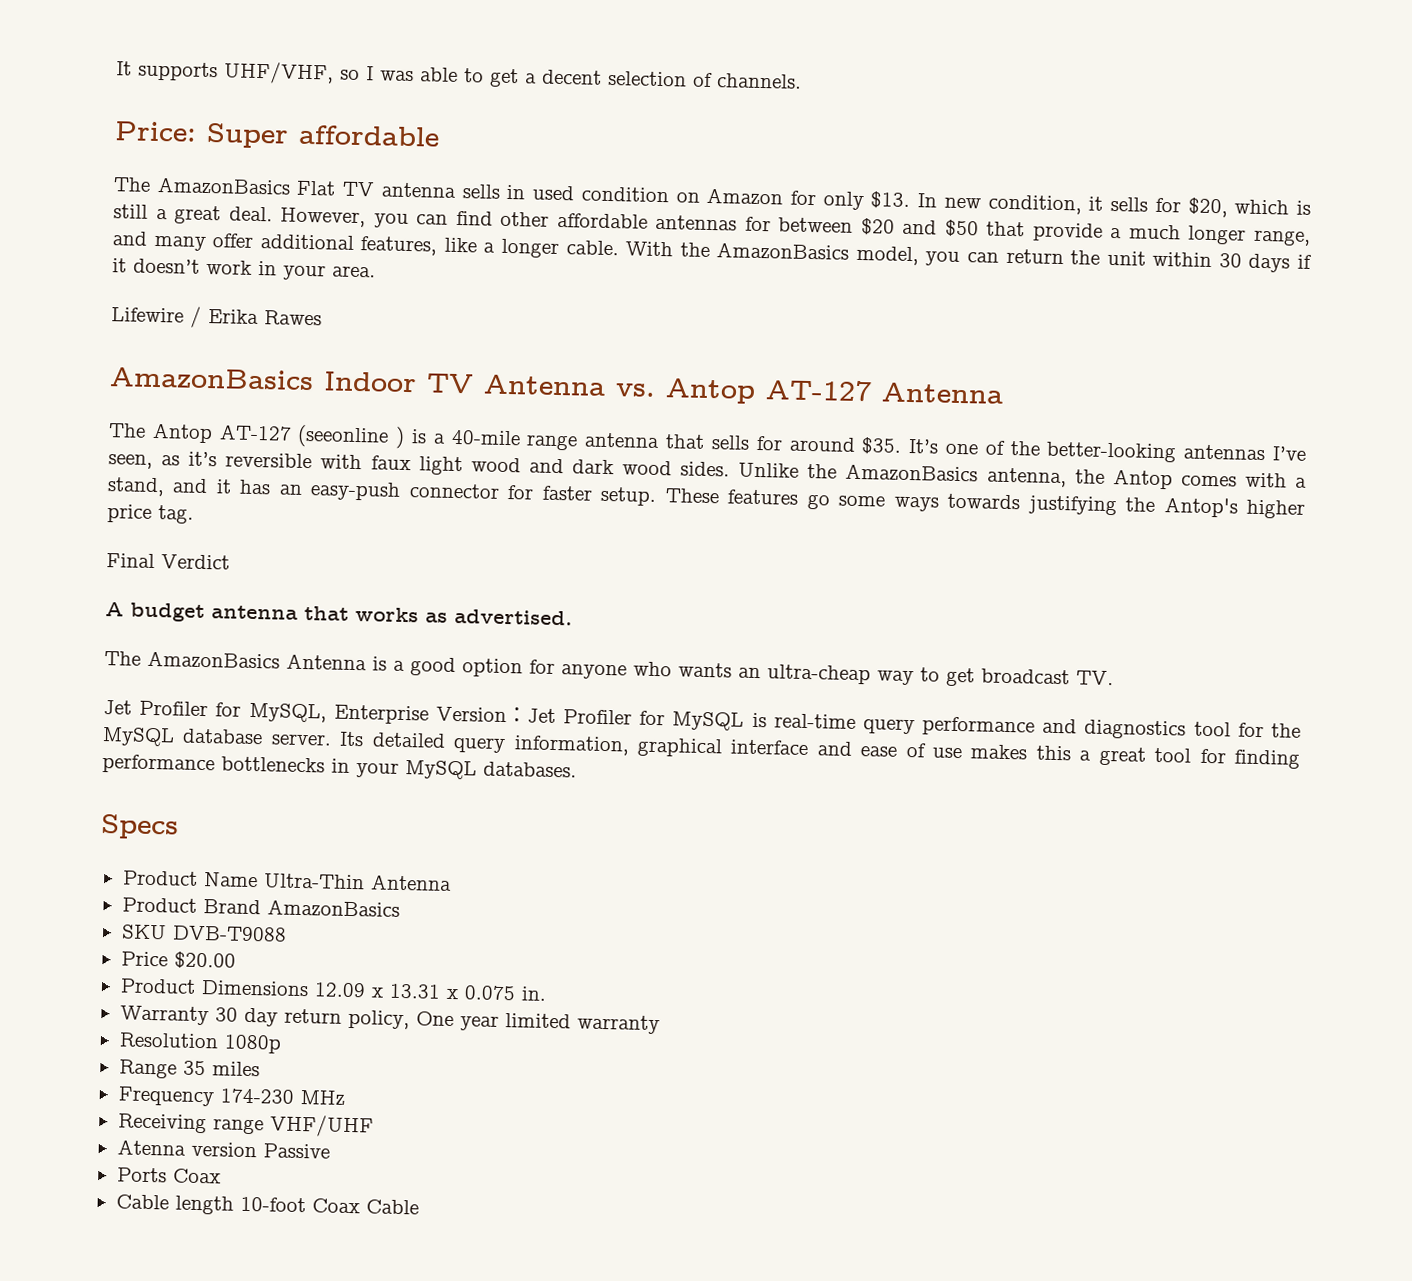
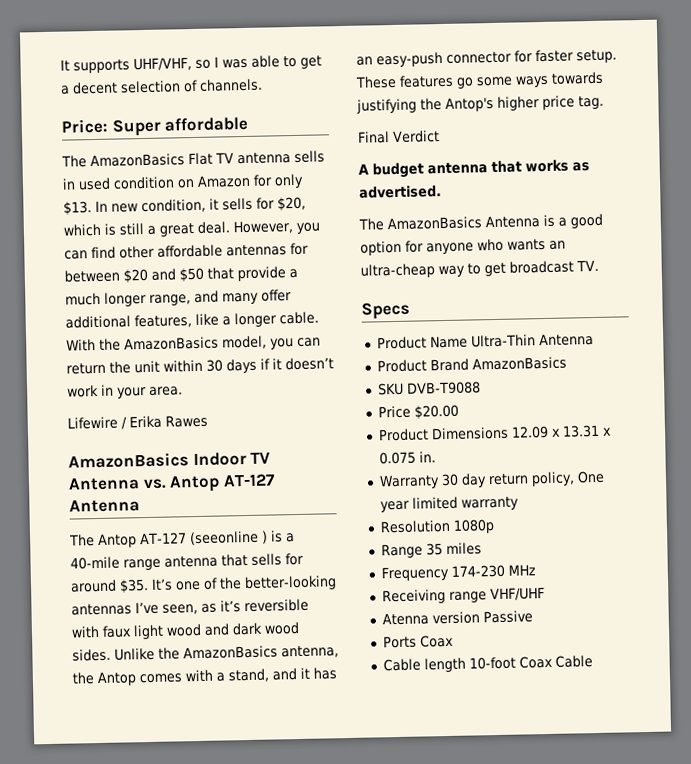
[103,700,1301,740] [102,727,1301,769] [102,754,577,780] // Jet Profiler for MySQL, Enterprise Version：Jet Profiler for MySQL is real-time query performance and diagnostics tool for the MySQL database server. Its detailed query information, graphical interface and ease of use makes this a great tool for finding performance bottlenecks in your MySQL databases. -> (599, 265) none

